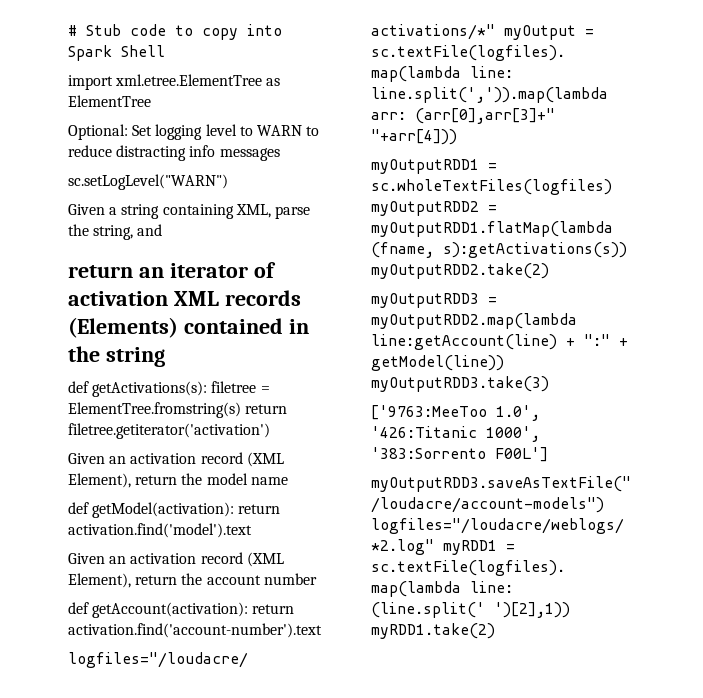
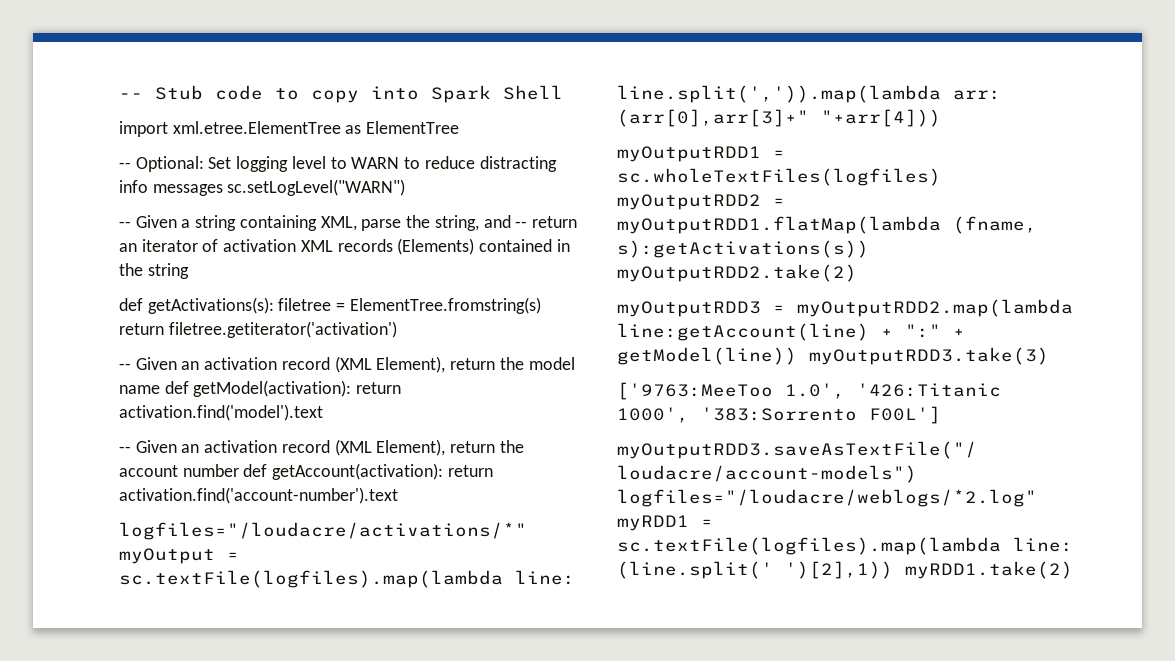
[68,25,77,36] # -> [119,93,143,99] --
(151, 101) none -> [119,162,131,169] --
(280, 154) // -> (223, 190) none
(228, 182) none -> [119,221,131,228] --
(163, 230) // -> [515,221,528,228] --
(270, 431) none -> [119,363,131,370] --
(288, 481) // -> (160, 389) none
(252, 530) none -> [119,446,131,453] --
(317, 579) // -> (239, 470) none

